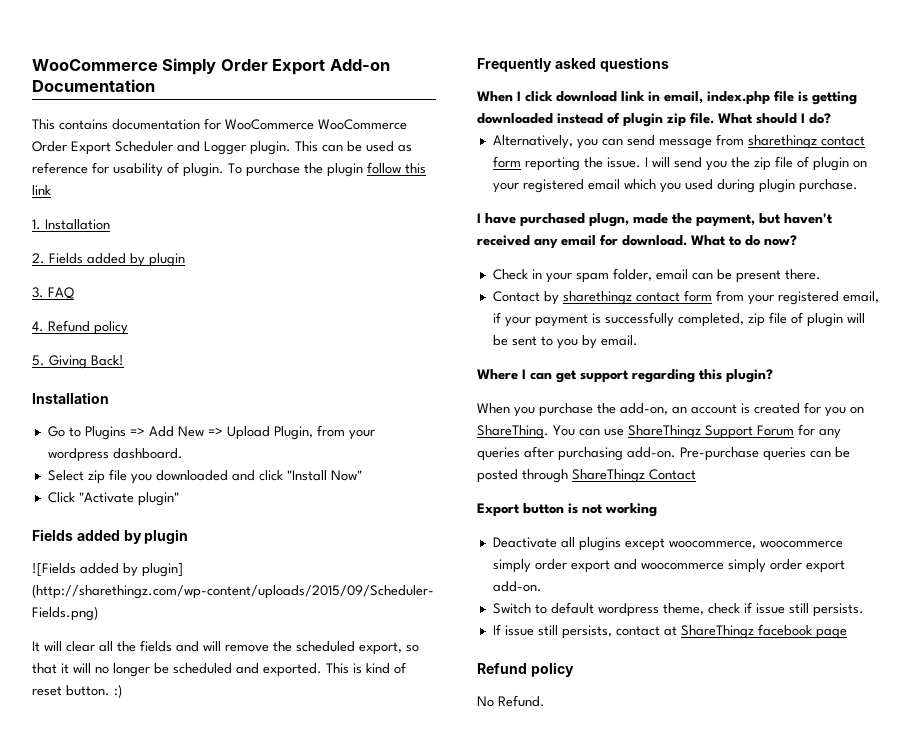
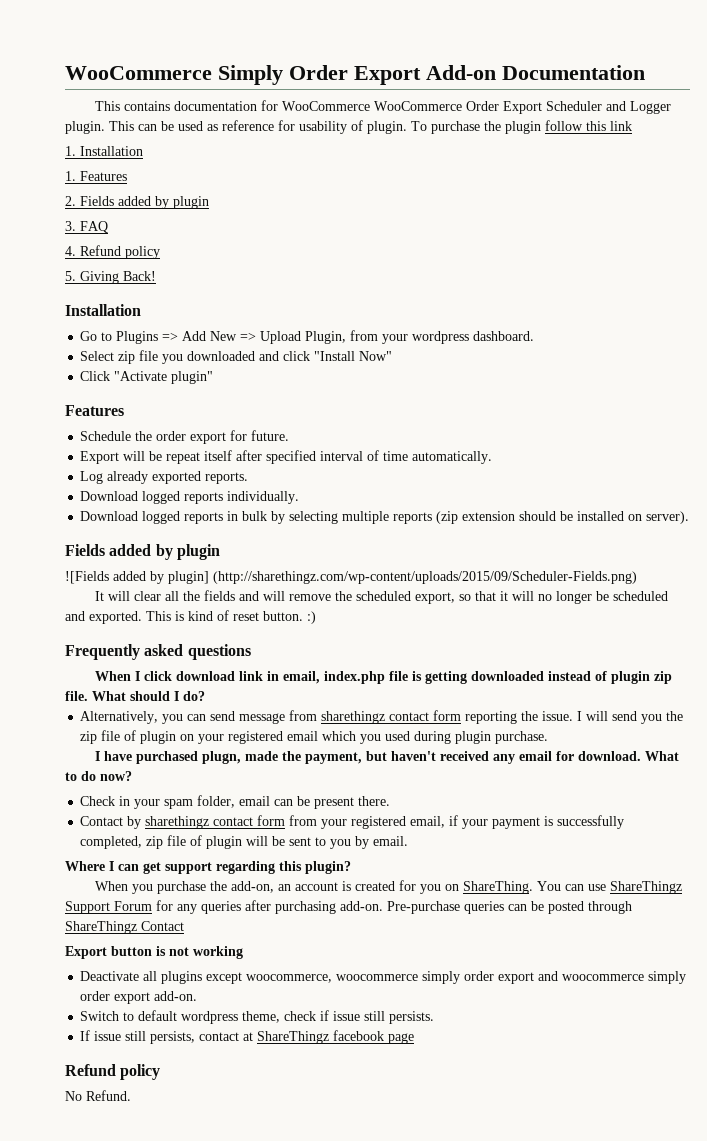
(110, 224) none -> [65,171,127,181] // 1. Features
(179, 499) none -> [65,405,124,416] [80,430,290,444] [80,450,493,464] [80,471,249,484] [80,491,300,504] [80,511,690,524] // Features // Schedule the order export for future. // Export will be repeat itself after specified interval of time automatically. // Log already exported reports. // Download logged reports individually. // Download logged reports in bulk by selecting multiple reports (zip extension should be installed on server).

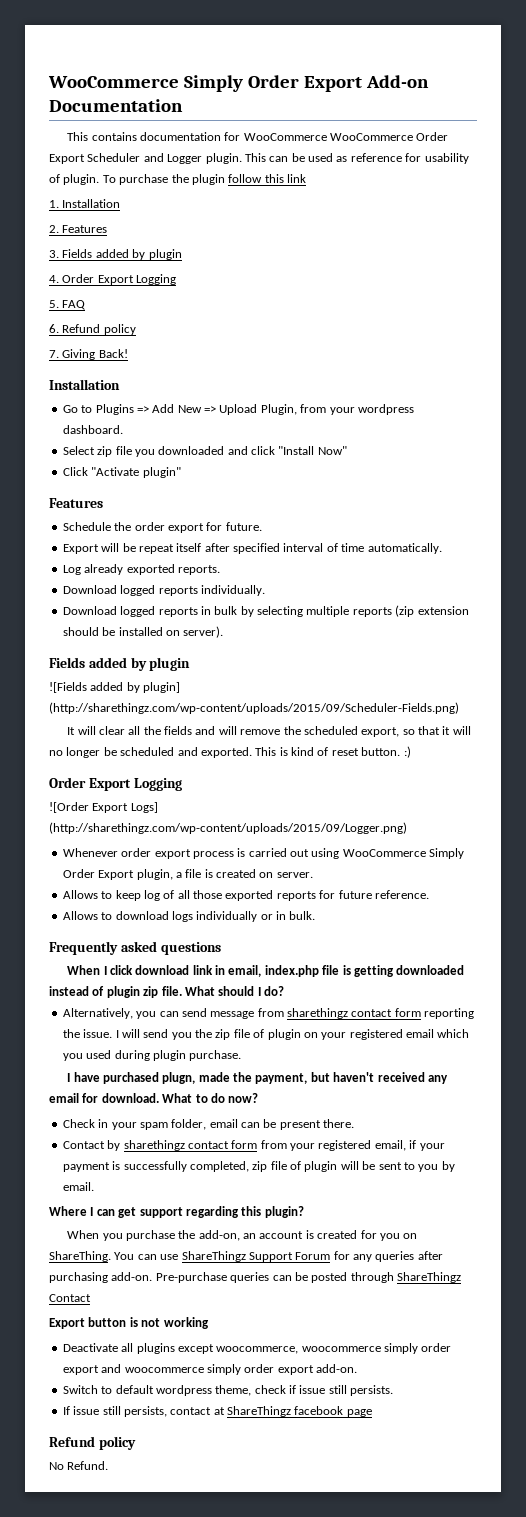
[65,171,127,181] [65,196,209,209] [65,221,76,231] 1. Features // 2. Fields added by plugin // 3. -> [49,225,108,233] [49,249,182,260] [49,274,177,285] [49,300,59,308] 2. Features // 3. Fields added by plugin // 4. Order Export Logging // 5.
[65,245,160,259] [65,271,76,281] 4. Refund policy // 5. -> [49,324,136,335] [49,350,59,358] 6. Refund policy // 7.
(316, 617) none -> [49,777,182,791] [49,802,158,813] [49,822,407,834] [62,848,465,859] [62,869,313,880] [62,890,429,901] [62,911,316,922] // Order Export Logging // ![Order Export Logs] (http://sharethingz.com/wp-content/uploads/2015/09/Logger.png) // Whenever order export process is carried out using WooCommerce Simply Order Export plugin, a file is created on server. // Allows to keep log of all those exported reports for future reference. // Allows to download logs individually or in bulk.

